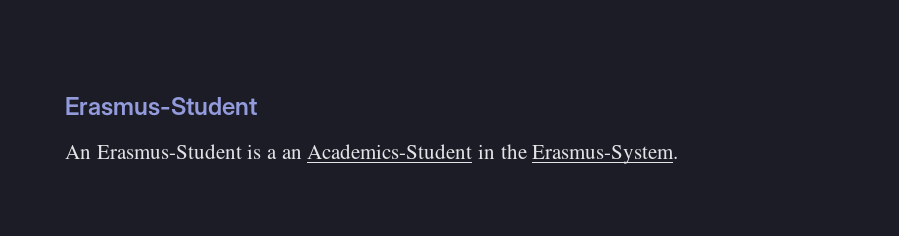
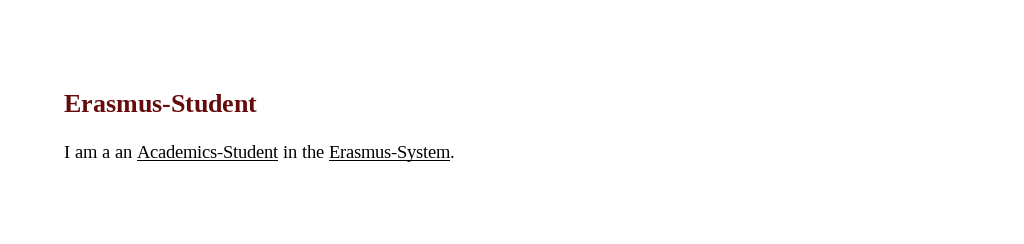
[65,144,262,159] An Erasmus-Student is -> [64,146,98,158] I am

